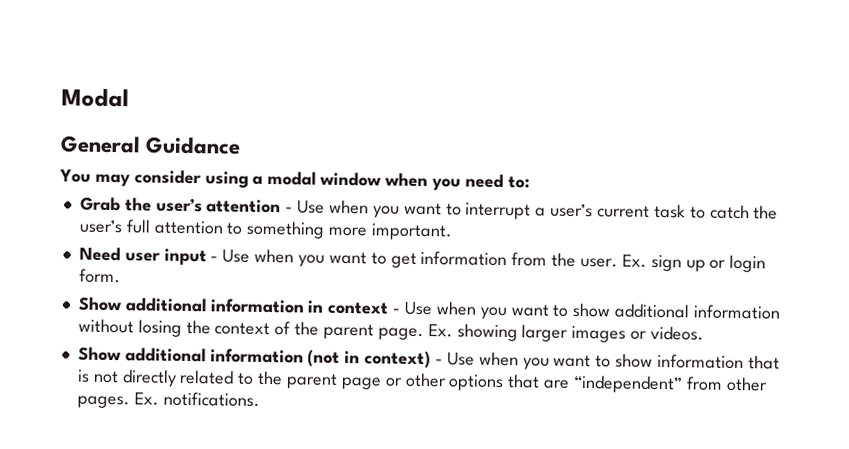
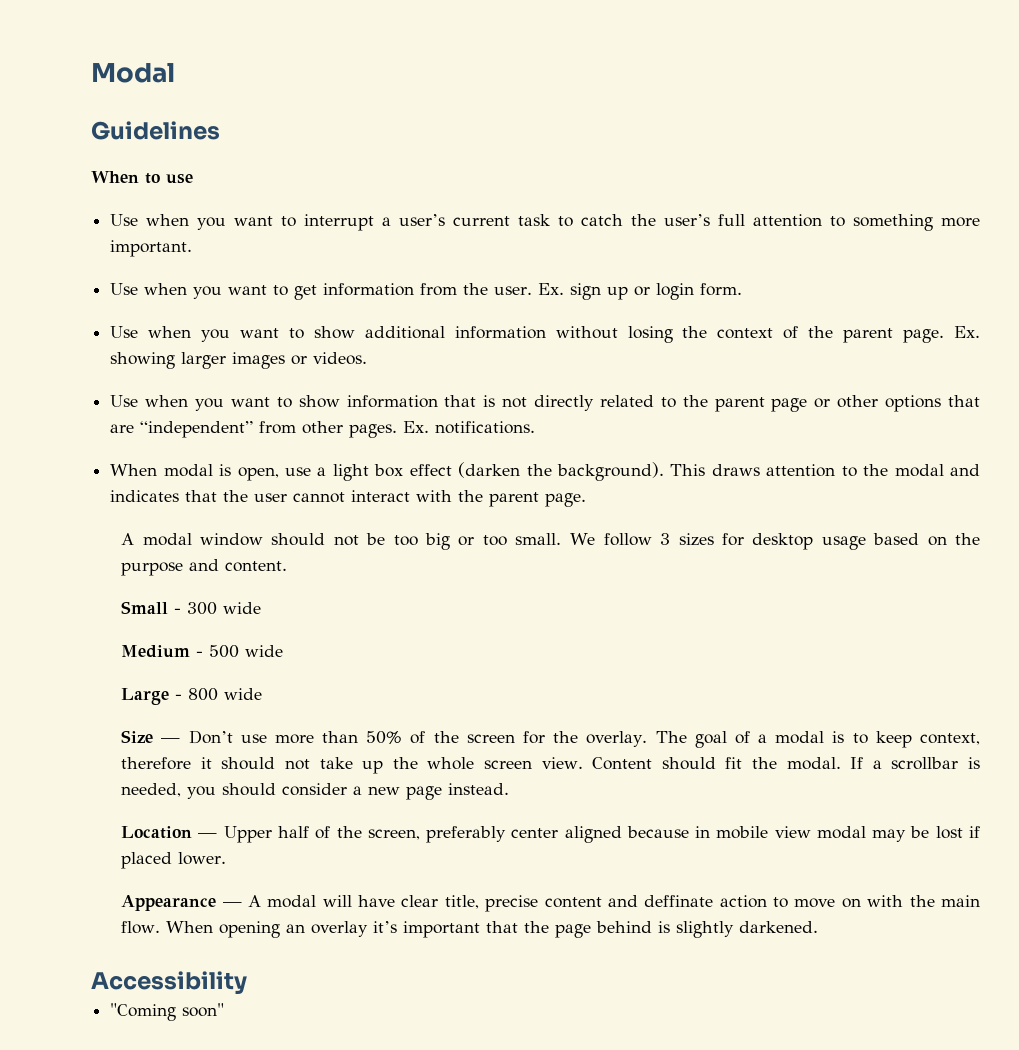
[60,135,242,155] [59,169,530,191] [79,196,294,214] General Guidance // You may consider using a modal window when you need to: // Grab the user’s attention - -> [91,121,220,140] [91,171,193,184] Guidelines // When to use //
[78,246,219,266] Need user input - -> (193, 248) none
[77,296,401,315] Show additional information in context - -> (743, 289) none
[77,346,443,369] Show additional information (not in context) - -> (368, 358) none
(260, 399) none -> [110,462,980,481] [110,490,587,507] [121,533,980,550] [121,559,288,576] [121,601,262,615] [121,645,284,658] [121,688,263,705] [121,730,981,748] [121,757,981,774] [121,783,510,800] [121,826,981,843] [121,852,227,869] [121,895,980,912] [121,921,819,938] [91,971,247,994] [110,1003,225,1021] // When modal is open, use a light box effect (darken the background). This draws attention to the modal and indicates that the user cannot interact with the parent page. // A modal window should not be too big or too small. We follow 3 sizes for desktop usage based on the purpose and content. // Small - 300 wide // Medium - 500 wide // Large - 800 wide // Size — Don’t use more than 50% of the screen for the overlay. The goal of a modal is to keep context, therefore it should not take up the whole screen view. Content should fit the modal. If a scrollbar is needed, you should consider a new page instead. // Location — Upper half of the screen, preferably center aligned because in mobile view modal may be lost if placed lower. // Appearance — A modal will have clear title, precise content and deffinate action to move on with the main flow. When opening an overlay it’s important that the page behind is slightly darkened. // Accessibility // "Coming soon"

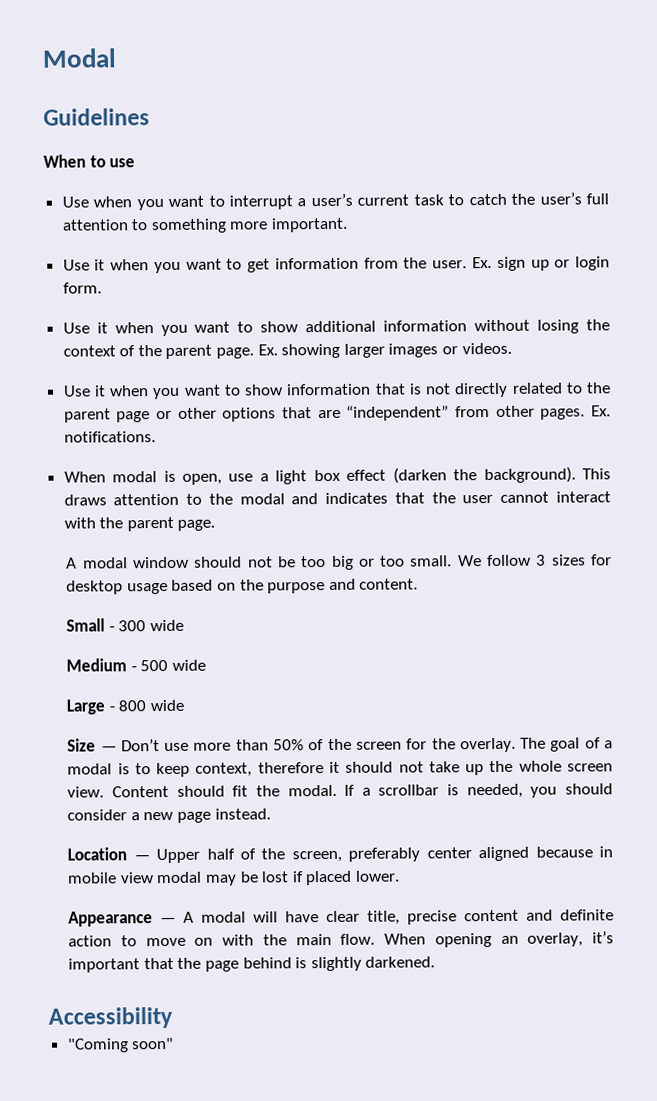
(139, 289) none -> [94,259,106,271] it
(139, 332) none -> [96,322,108,334] it
(139, 401) none -> [93,385,106,397] it
[644,895,714,907] deffinate -> [560,909,614,921] definite
[311,921,369,937] overlay -> [527,932,584,947] overlay,

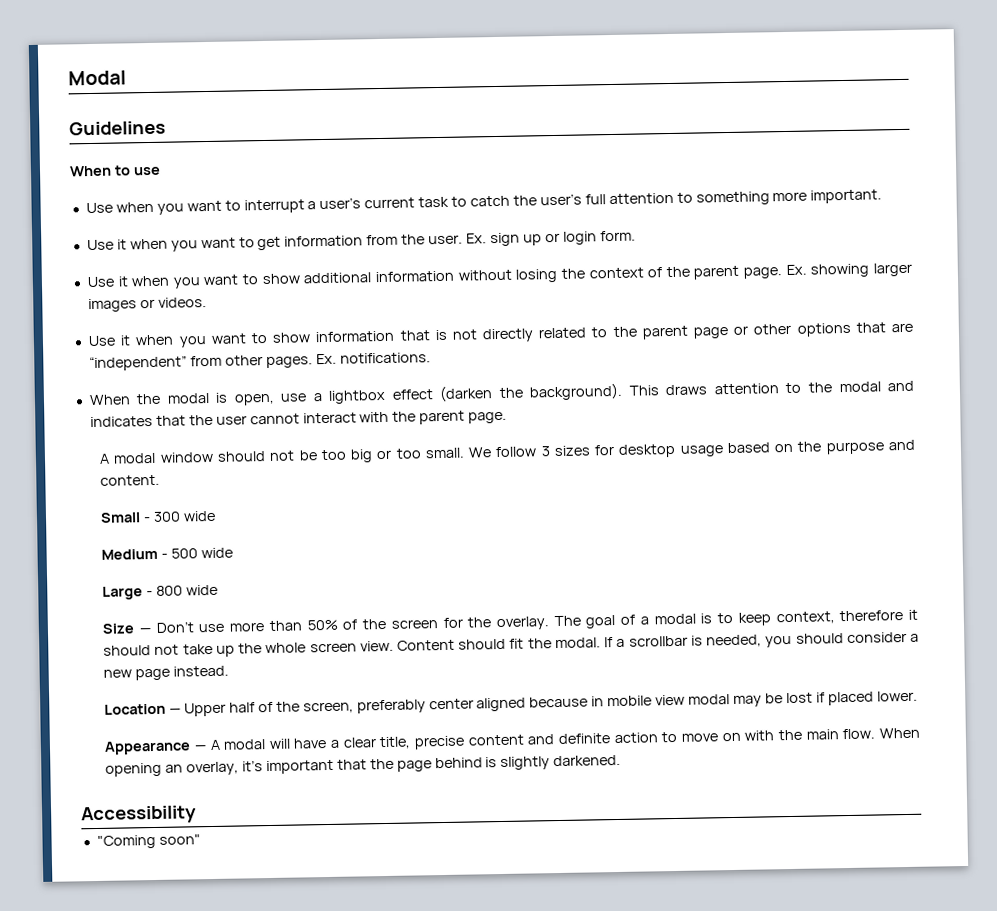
(106, 477) none -> [136,393,162,405] the
[275,469,341,485] light box -> [328,389,387,404] lightbox
(320, 917) none -> [330,739,341,748] a

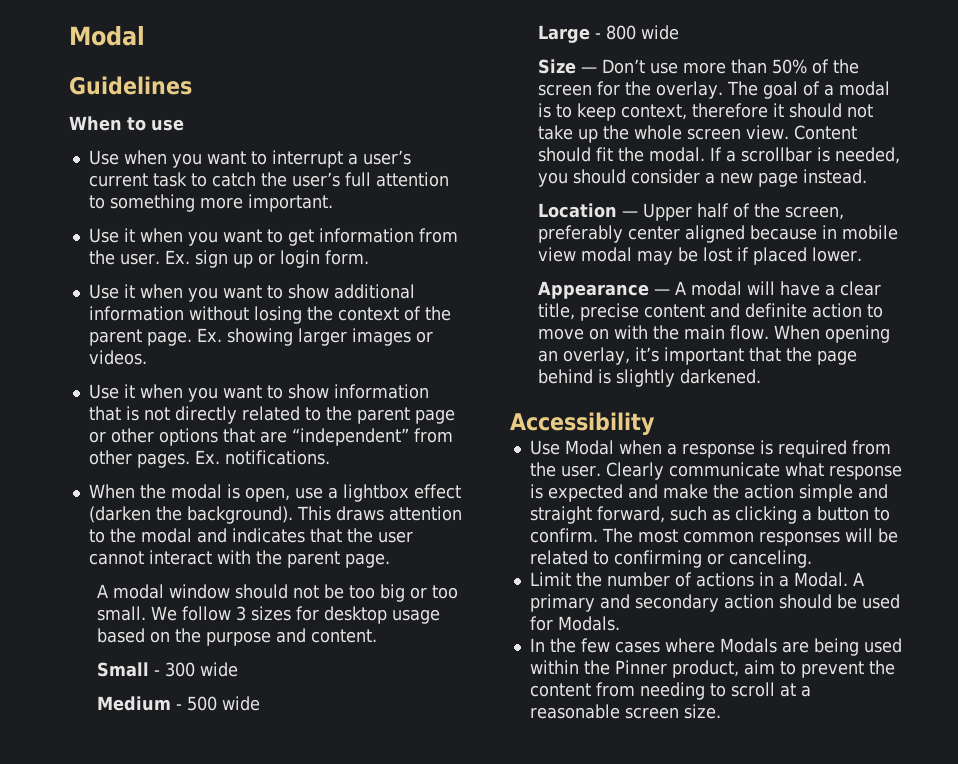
[96,834,201,850] "Coming soon" -> [529,440,891,458] [529,462,902,480] [529,484,888,502] [529,506,890,524] [529,528,898,546] [529,550,812,568] [529,572,864,587] [529,594,900,612] [529,616,620,631] [529,638,902,656] [529,660,895,678] [529,682,811,700] [529,704,721,719] Use Modal when a response is required from the user. Clearly communicate what response is expected and make the action simple and straight forward, such as clicking a button to confirm. The most common responses will be related to confirming or canceling. // Limit the number of actions in a Modal. A primary and secondary action should be used for Modals. // In the few cases where Modals are being used within the Pinner product, aim to prevent the content from needing to scroll at a reasonable screen size.

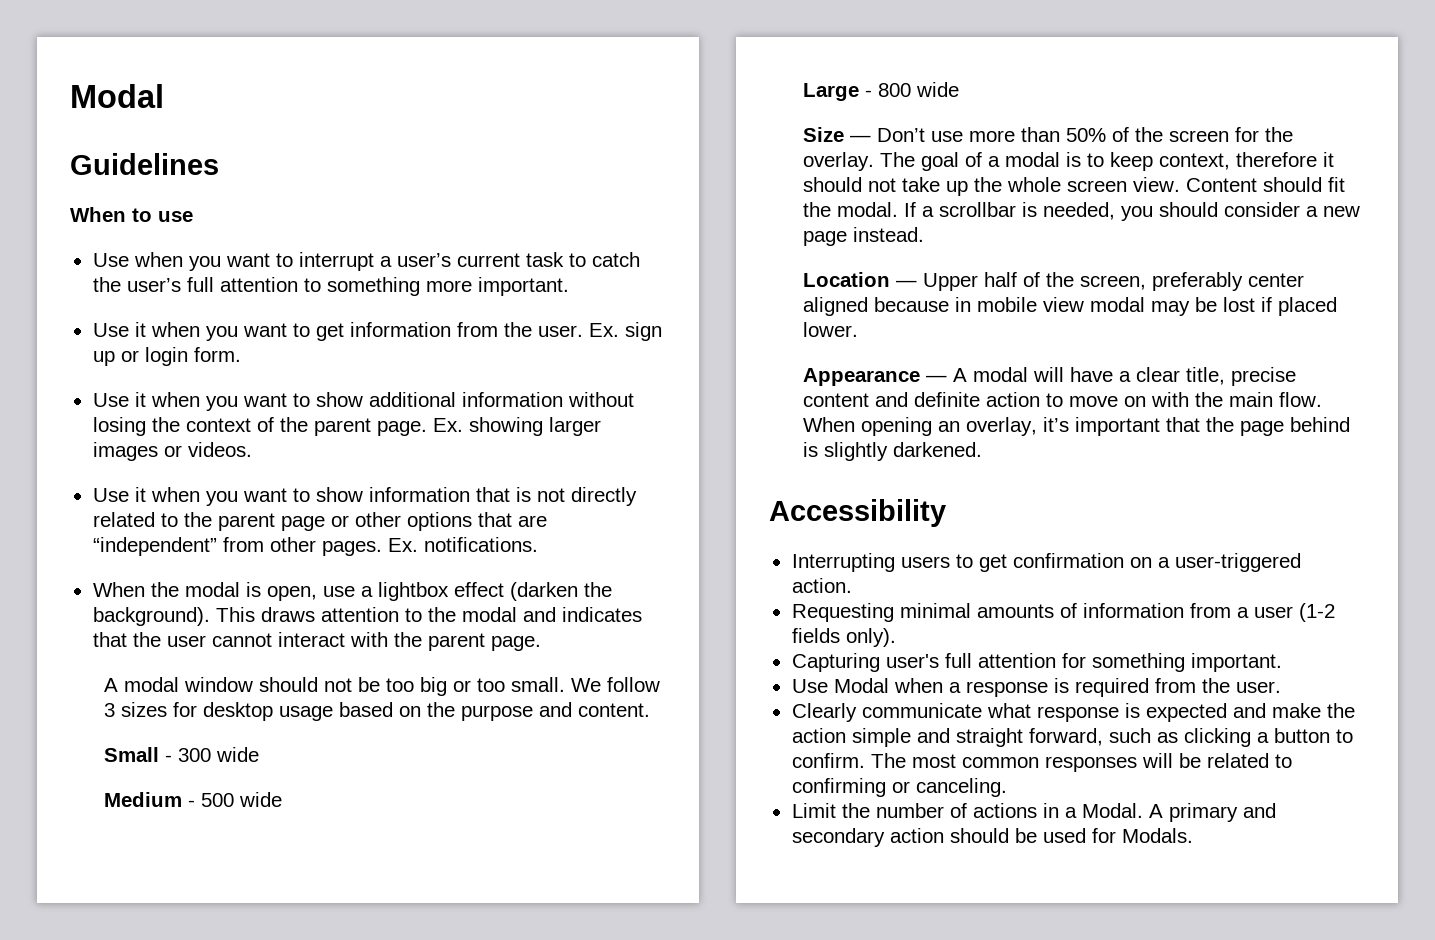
(655, 423) none -> [791,553,1301,572] [791,578,852,593] [791,603,1335,622] [791,628,896,647] [791,653,1282,672] // Interrupting users to get confirmation on a user-triggered action. // Requesting minimal amounts of information from a user (1-2 fields only). // Capturing user's full attention for something important.
(601, 471) none -> (1281, 687) //
[529,638,902,656] [529,660,895,678] [529,682,811,700] [529,704,721,719] // In the few cases where Modals are being used within the Pinner product, aim to prevent the content from needing to scroll at a reasonable screen size. -> (1193, 835) none

